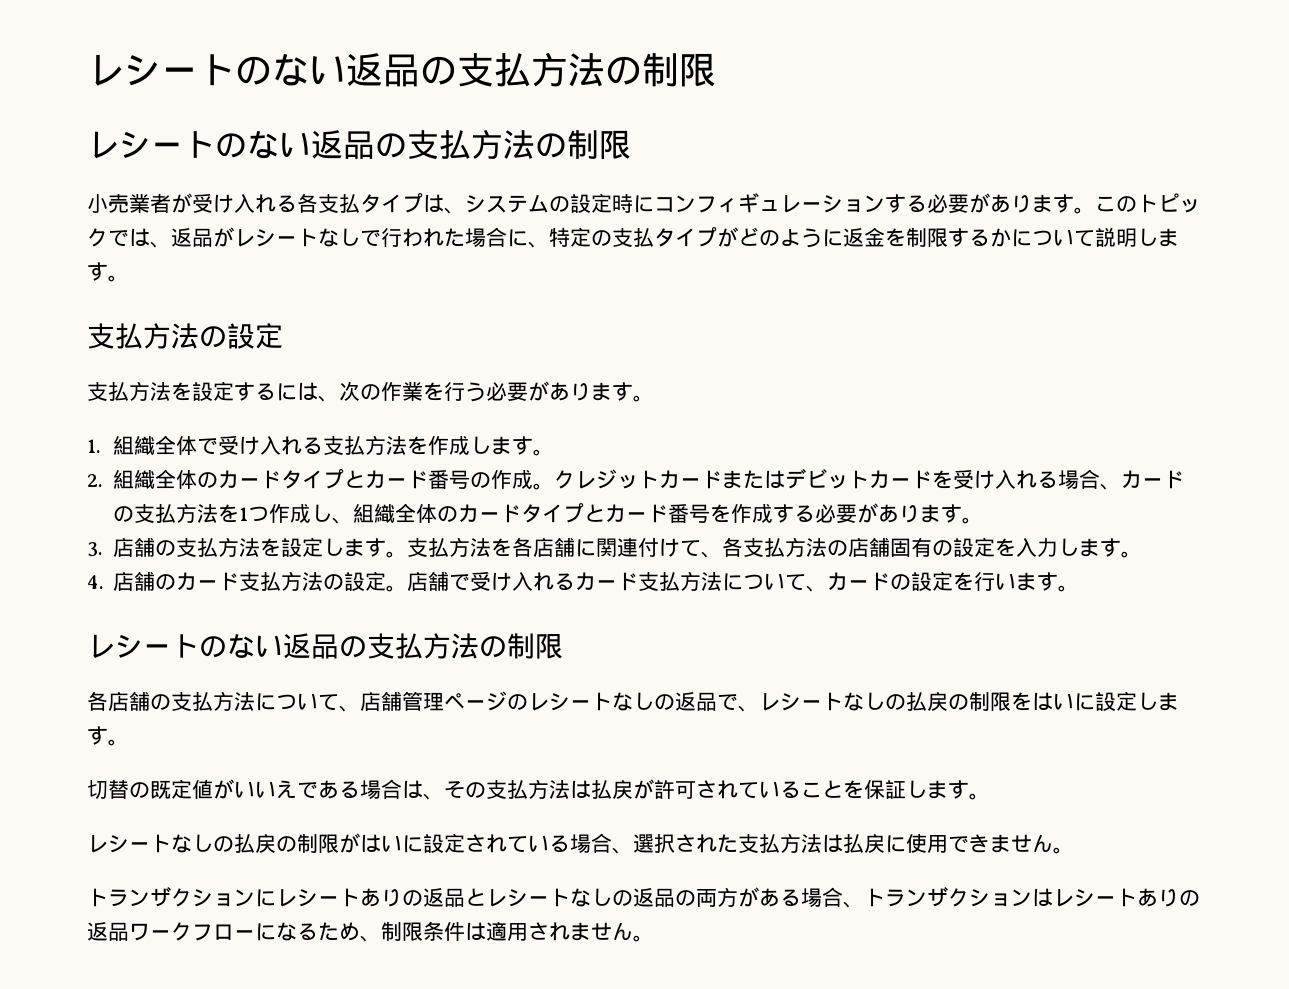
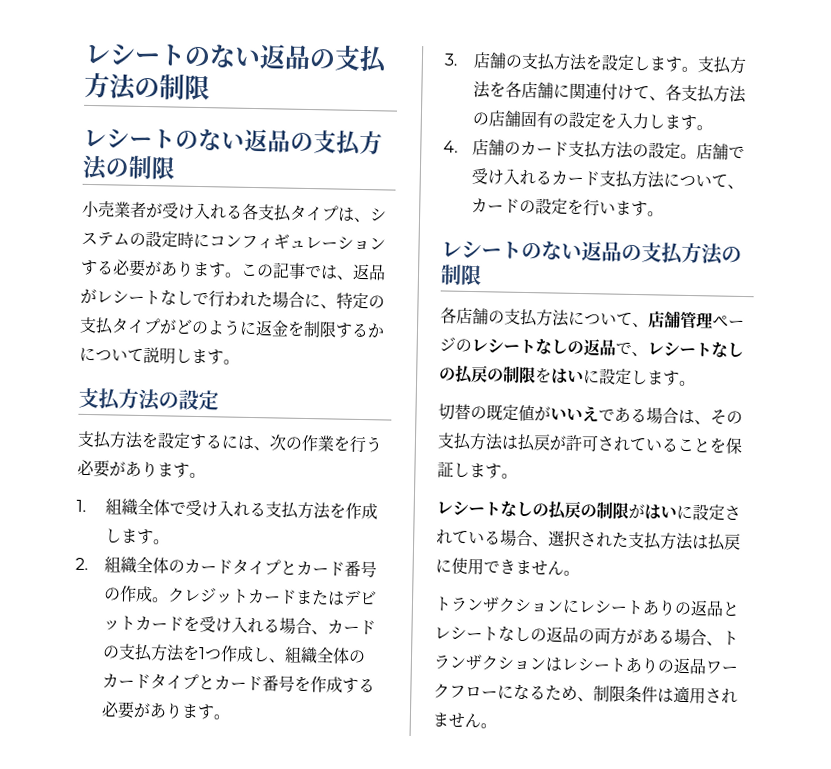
[1137,193,1200,213] [87,228,108,247] トピック -> [272,262,306,279] 記事

